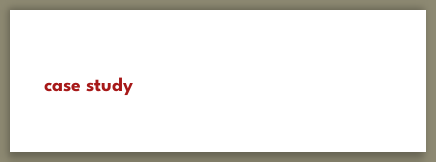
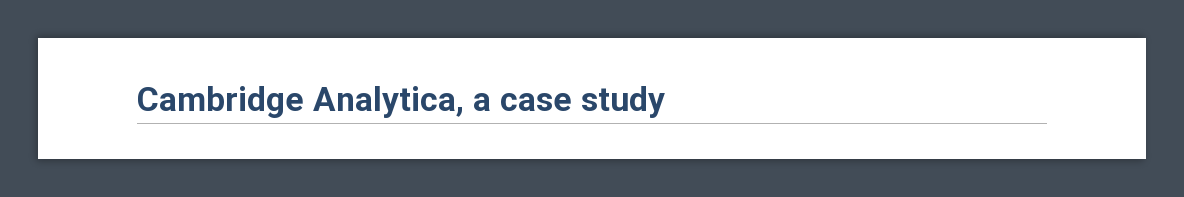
(44, 87) none -> [137,86,492,118] Cambridge Analytica, a

